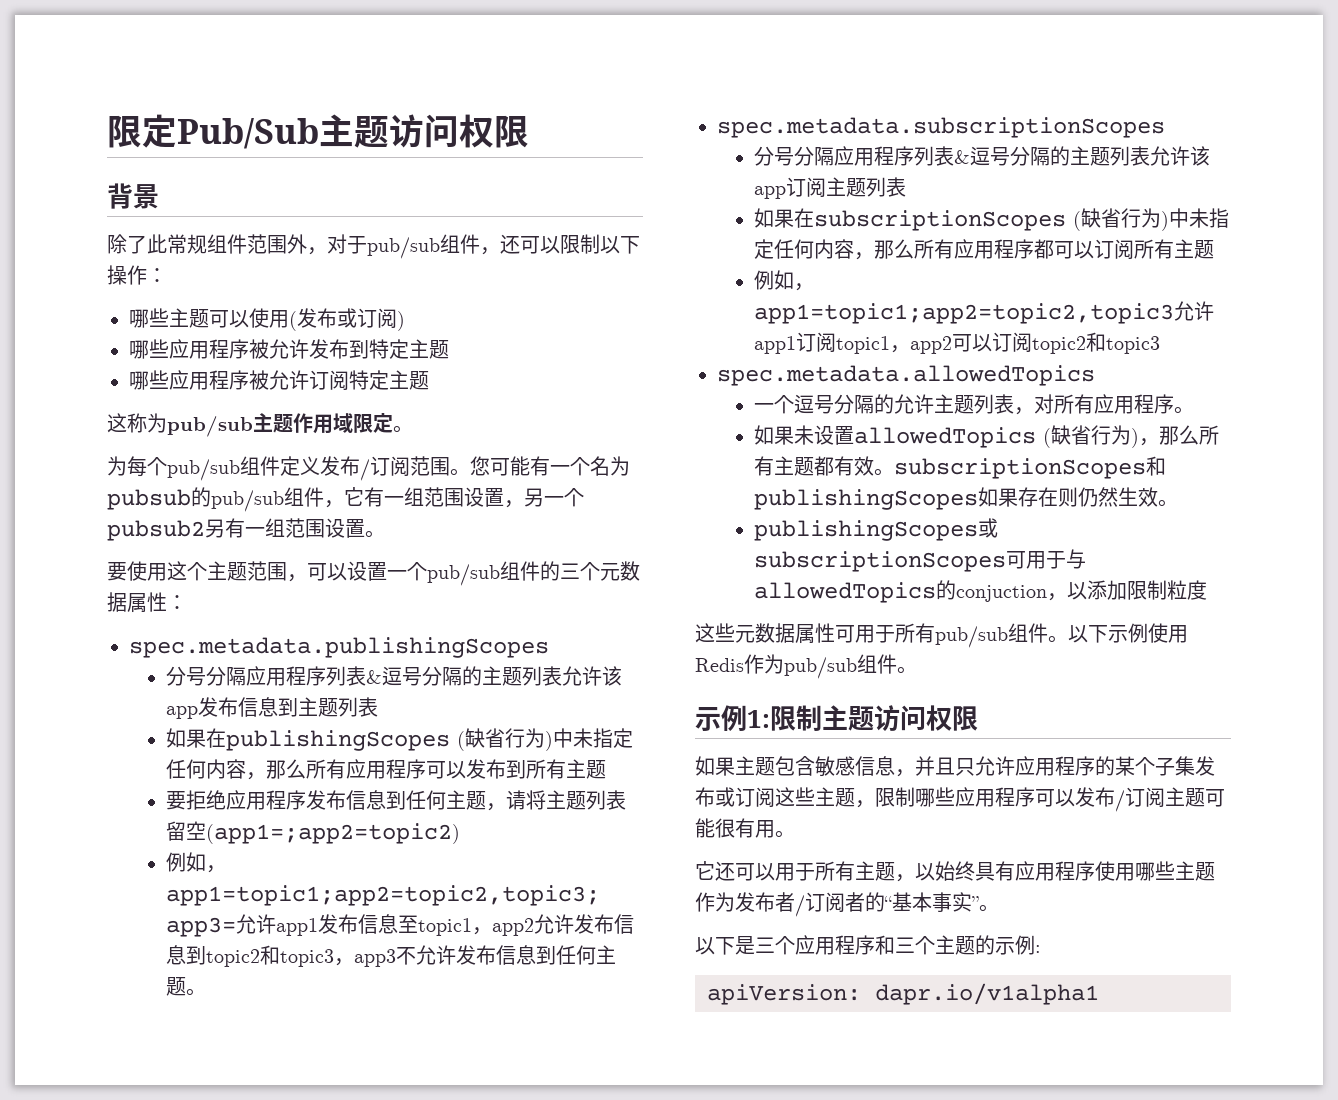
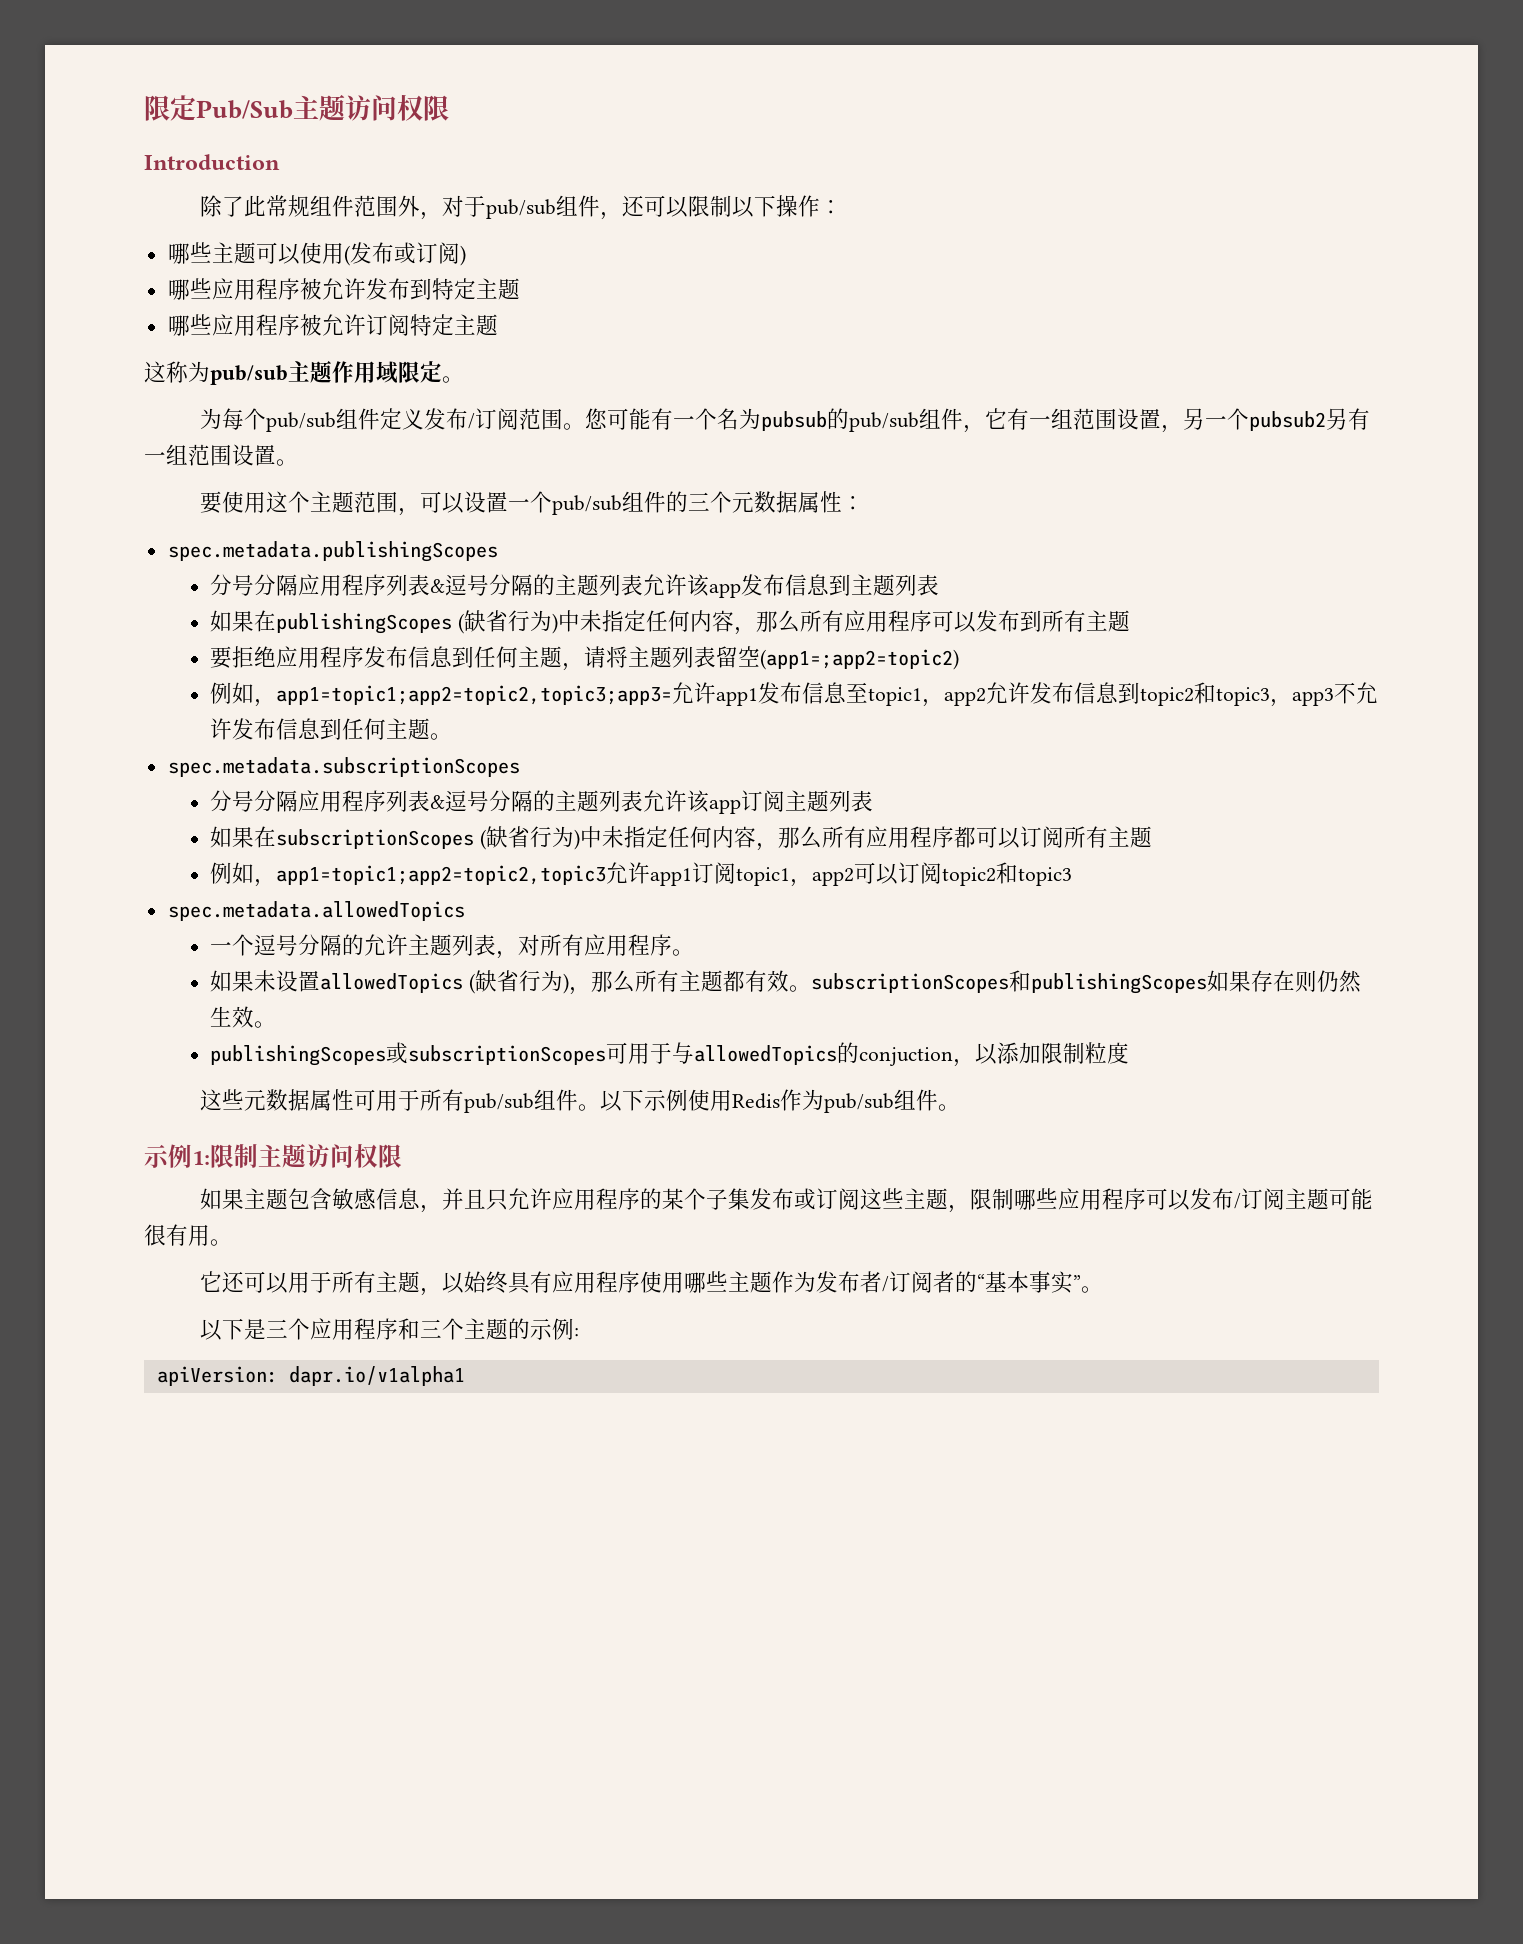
[107,183,159,209] 背景 -> [144,154,280,170] Introduction

